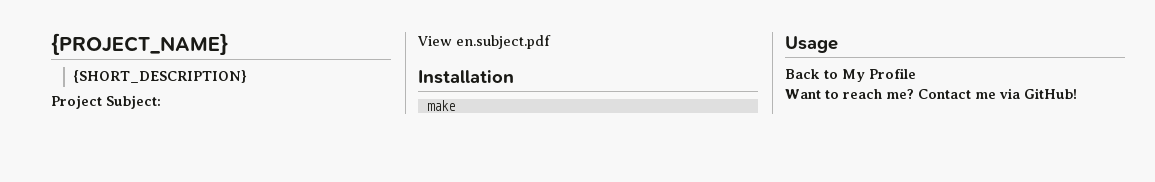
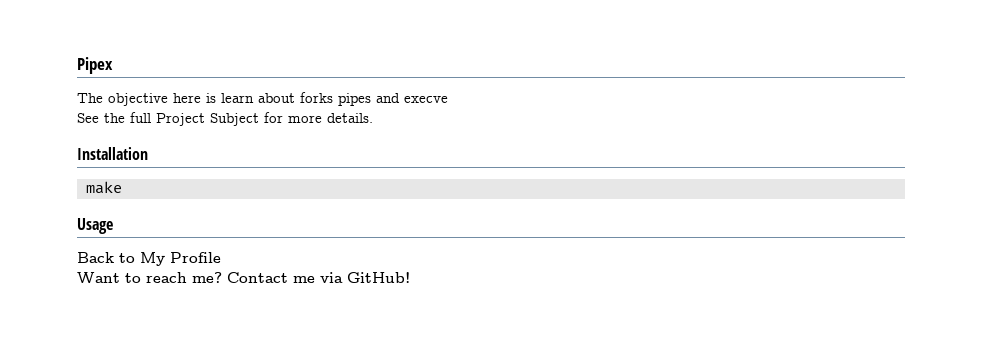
[51,33,228,55] [72,70,247,83] [51,95,161,109] [417,35,551,49] {PROJECT_NAME} // {SHORT_DESCRIPTION} // Project Subject: // View en.subject.pdf -> [77,57,113,74] [77,92,448,106] [77,112,373,126] Pipex // The objective here is learn about forks pipes and execve // See the full Project Subject for more details.

